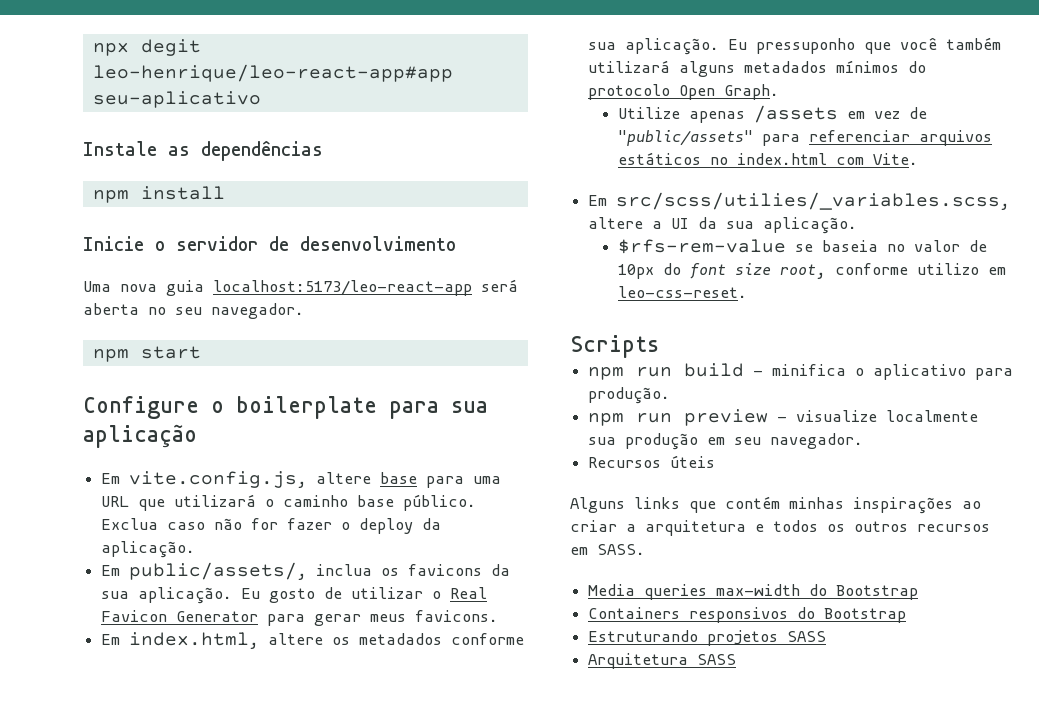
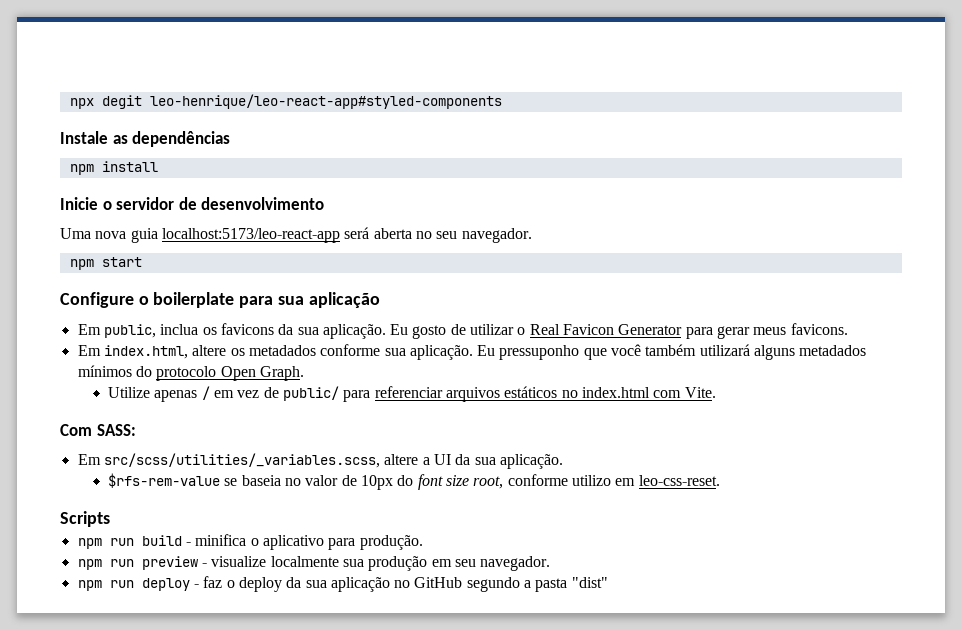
[92,64,453,82] [92,91,261,108] leo-henrique/leo-react-app#app seu-aplicativo -> [149,94,502,109] leo-henrique/leo-react-app#styled-components
[129,471,502,488] [101,494,477,511] [101,518,442,534] [101,541,196,558] [101,562,308,580] vite.config.js, altere base para uma URL que utilizará o caminho base público. Exclua caso não for fazer o deploy da aplicação. // Em public/assets/, -> [103,324,156,338] public,
[753,105,838,123] /assets -> [201,386,210,400] /
[617,130,753,146] "public/assets" -> [282,386,339,401] public/
[588,192,1011,210] // Em src/scss/utilies/_variables.scss, -> [60,424,136,436] [77,453,380,468] // Com SASS: // Em src/scss/utilities/_variables.scss,
[588,455,716,468] [570,496,981,514] [570,520,990,536] [570,544,645,555] [588,584,919,600] [588,607,907,623] [588,630,827,646] [588,653,737,669] Recursos úteis // Alguns links que contém minhas inspirações ao criar a arquitetura e todos os outros recursos em SASS. // Media queries max-width do Bootstrap // Containers responsivos do Bootstrap // Estruturando projetos SASS // Arquitetura SASS -> [77,576,608,592] npm run deploy - faz o deploy da sua aplicação no GitHub segundo a pasta "dist"

